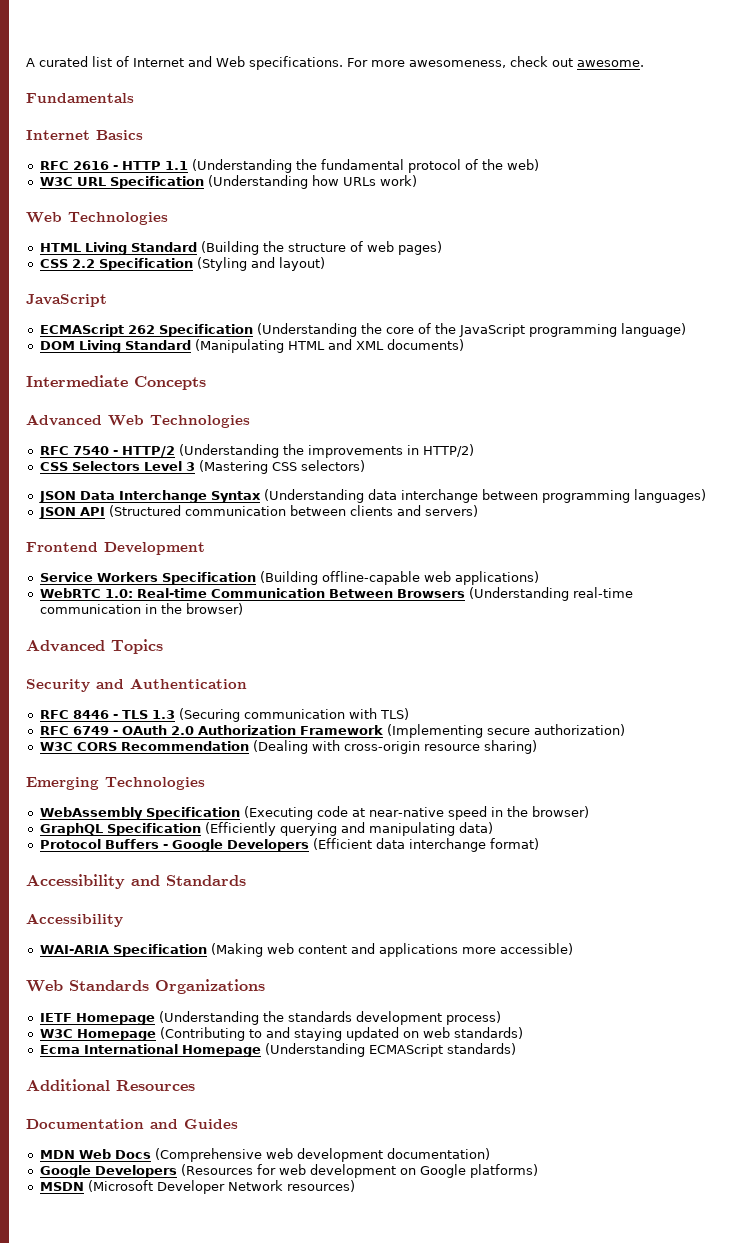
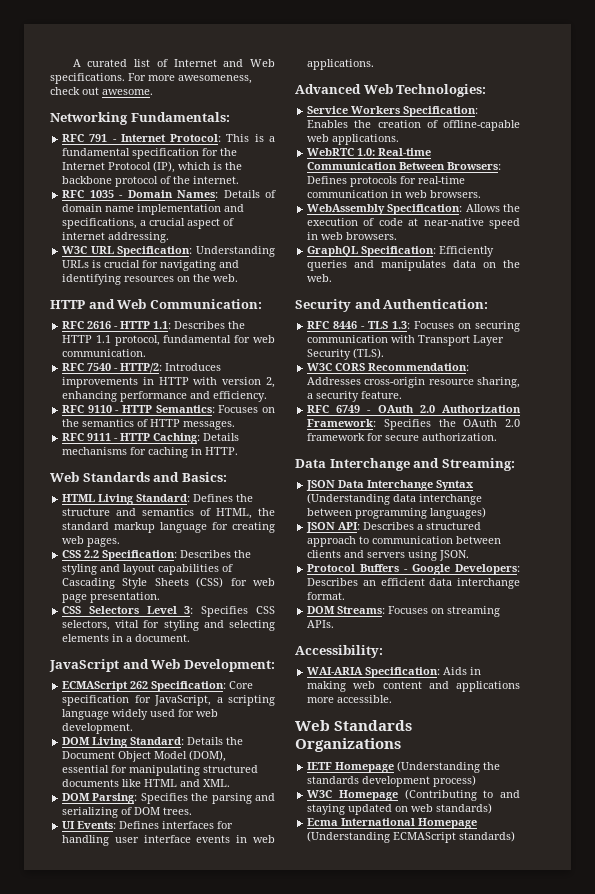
[26,93,134,103] [26,130,143,140] [39,159,539,173] [39,175,417,189] [26,212,168,225] [39,241,442,255] [39,257,325,271] [26,294,107,307] [39,323,686,337] [39,339,464,353] [26,375,206,390] [26,414,250,428] [39,444,474,458] [39,460,365,474] Fundamentals // Internet Basics // RFC 2616 - HTTP 1.1 (Understanding the fundamental protocol of the web) // W3C URL Specification (Understanding how URLs work) // Web Technologies // HTML Living Standard (Building the structure of web pages) // CSS 2.2 Specification (Styling and layout) // JavaScript // ECMAScript 262 Specification (Understanding the core of the JavaScript programming language) // DOM Living Standard (Manipulating HTML and XML documents) // Intermediate Concepts // Advanced Web Technologies // RFC 7540 - HTTP/2 (Understanding the improvements in HTTP/2) // CSS Selectors Level 3 (Mastering CSS selectors) -> [50,112,230,125] [62,134,275,142] [62,148,238,159] [62,161,243,173] [62,176,240,187] [62,190,276,198] [62,204,245,215] [62,218,235,229] [62,232,170,243] [62,246,275,257] [62,260,240,271] [62,274,239,285] [50,299,262,309] [62,321,246,329] [62,335,275,346] [62,349,147,357] [62,363,222,373] [62,377,275,388] [62,391,268,402] [62,405,275,413] [62,419,236,430] [62,433,240,444] [62,447,239,458] [50,472,227,482] [62,494,254,505] [62,508,275,519] [62,522,275,533] [62,536,121,547] [62,550,252,561] [62,564,234,575] [62,577,275,589] [62,592,161,603] [62,606,275,617] [62,620,275,631] [62,634,191,642] [49,659,275,672] [62,681,254,692] [62,695,275,706] [62,709,219,720] [62,723,134,734] [62,737,244,748] [62,750,227,762] [62,765,259,776] [62,779,231,787] [62,793,275,804] [62,807,193,818] [62,821,234,829] [62,835,275,846] [307,59,375,70] [295,84,487,97] [307,106,479,117] [307,120,520,131] [307,134,400,145] [307,148,432,156] [307,162,502,170] [307,176,466,187] [307,190,482,198] [307,204,520,215] [307,218,520,229] [307,232,398,240] [307,246,495,257] [307,260,520,271] [307,274,333,282] [295,299,489,312] [307,321,520,332] [307,335,505,346] [307,348,385,360] [307,363,470,371] [307,377,520,388] [307,391,403,402] [307,405,521,413] [307,419,520,430] [307,433,498,441] [295,458,515,471] Networking Fundamentals: // RFC 791 - Internet Protocol: This is a fundamental specification for the Internet Protocol (IP), which is the backbone protocol of the internet. // RFC 1035 - Domain Names: Details of domain name implementation and specifications, a crucial aspect of internet addressing. // W3C URL Specification: Understanding URLs is crucial for navigating and identifying resources on the web. // HTTP and Web Communication: // RFC 2616 - HTTP 1.1: Describes the HTTP 1.1 protocol, fundamental for web communication. // RFC 7540 - HTTP/2: Introduces improvements in HTTP with version 2, enhancing performance and efficiency. // RFC 9110 - HTTP Semantics: Focuses on the semantics of HTTP messages. // RFC 9111 - HTTP Caching: Details mechanisms for caching in HTTP. // Web Standards and Basics: // HTML Living Standard: Defines the structure and semantics of HTML, the standard markup language for creating web pages. // CSS 2.2 Specification: Describes the styling and layout capabilities of Cascading Style Sheets (CSS) for web page presentation. // CSS Selectors Level 3: Specifies CSS selectors, vital for styling and selecting elements in a document. // JavaScript and Web Development: // ECMAScript 262 Specification: Core specification for JavaScript, a scripting language widely used for web development. // DOM Living Standard: Details the Document Object Model (DOM), essential for manipulating structured documents like HTML and XML. // DOM Parsing: Specifies the parsing and serializing of DOM trees. // UI Events: Defines interfaces for handling user interface events in web applications. // Advanced Web Technologies: // Service Workers Specification: Enables the creation of offline-capable web applications. // WebRTC 1.0: Real-time Communication Between Browsers: Defines protocols for real-time communication in web browsers. // WebAssembly Specification: Allows the execution of code at near-native speed in web browsers. // GraphQL Specification: Efficiently queries and manipulates data on the web. // Security and Authentication: // RFC 8446 - TLS 1.3: Focuses on securing communication with Transport Layer Security (TLS). // W3C CORS Recommendation: Addresses cross-origin resource sharing, a security feature. // RFC 6749 - OAuth 2.0 Authorization Framework: Specifies the OAuth 2.0 framework for secure authorization. // Data Interchange and Streaming:
[79,505,478,517] [26,542,205,555] [39,571,539,585] [39,587,633,601] [39,603,243,615] [26,639,163,654] [26,678,247,692] [39,708,409,722] [39,724,625,738] [39,740,537,754] [26,777,205,790] [39,806,589,820] [39,822,493,836] [39,838,539,852] [26,874,246,889] [26,913,123,927] [39,943,263,957] API (Structured communication between clients and servers) // Frontend Development // Service Workers Specification (Building offline-capable web applications) // WebRTC 1.0: Real-time Communication Between Browsers (Understanding real-time communication in the browser) // Advanced Topics // Security and Authentication // RFC 8446 - TLS 1.3 (Securing communication with TLS) // RFC 6749 - OAuth 2.0 Authorization Framework (Implementing secure authorization) // W3C CORS Recommendation (Dealing with cross-origin resource sharing) // Emerging Technologies // WebAssembly Specification (Executing code at near-native speed in the browser) // GraphQL Specification (Efficiently querying and manipulating data) // Protocol Buffers - Google Developers (Efficient data interchange format) // Accessibility and Standards // Accessibility // WAI-ARIA Specification (Making -> [338,522,482,530] [307,536,502,547] [307,550,470,561] [307,564,520,575] [307,578,520,589] [307,592,346,600] [307,606,501,617] [307,620,335,628] [295,645,383,658] [307,667,482,678] [307,681,347,692] API: Describes a structured approach to communication between clients and servers using JSON. // Protocol Buffers - Google Developers: Describes an efficient data interchange format. // DOM Streams: Focuses on streaming APIs. // Accessibility: // WAI-ARIA Specification: Aids in making
[499,943,573,955] accessible) -> [337,695,393,703] accessible.
[26,1079,195,1091] [26,1119,238,1129] [39,1148,490,1162] [39,1164,538,1178] [39,1180,355,1194] // Additional Resources // Documentation and Guides // MDN Web Docs (Comprehensive web development documentation) // Google Developers (Resources for web development on Google platforms) // MSDN (Microsoft Developer Network resources) -> (516, 836) none

